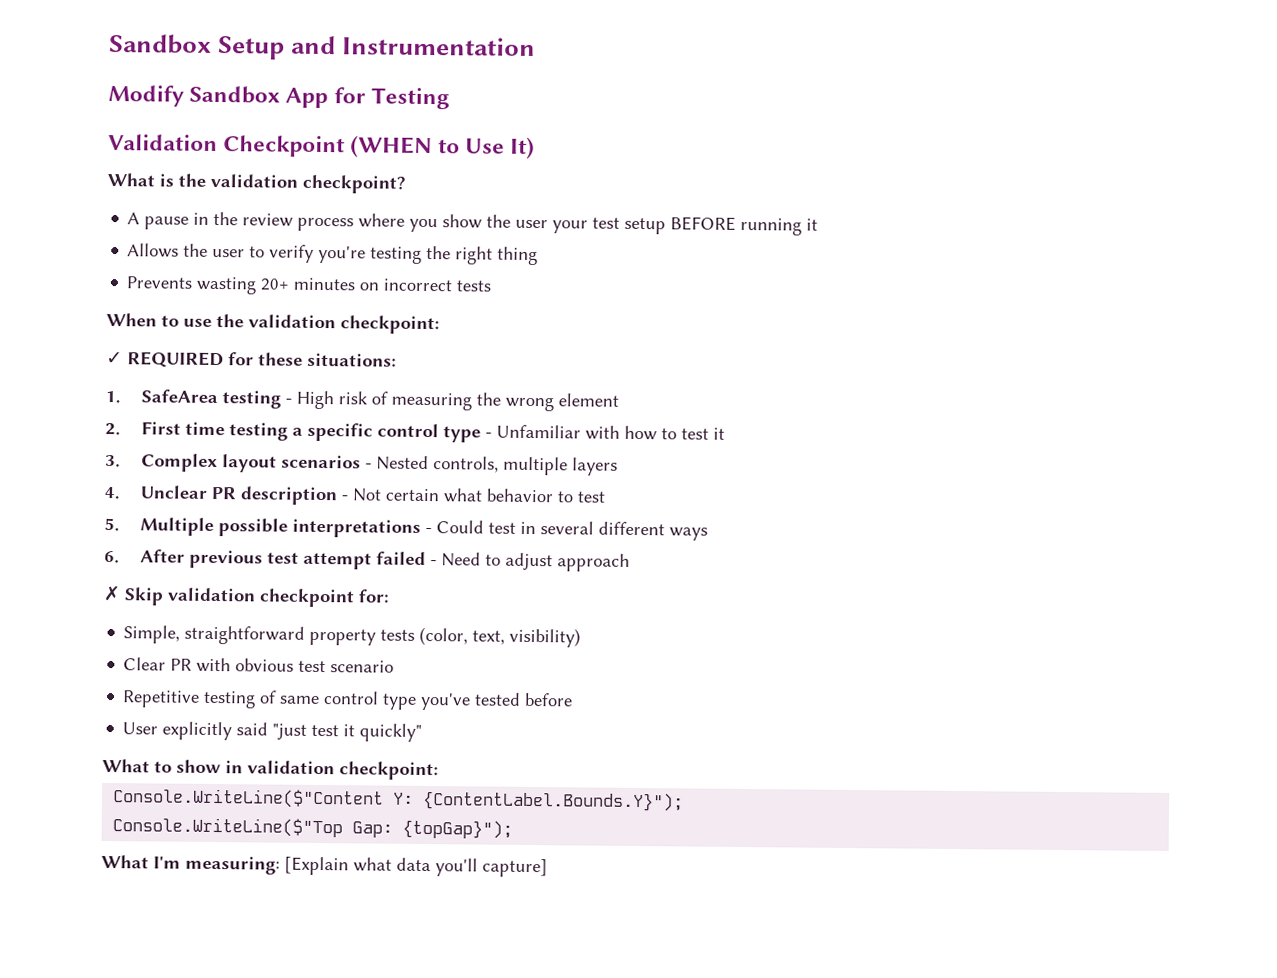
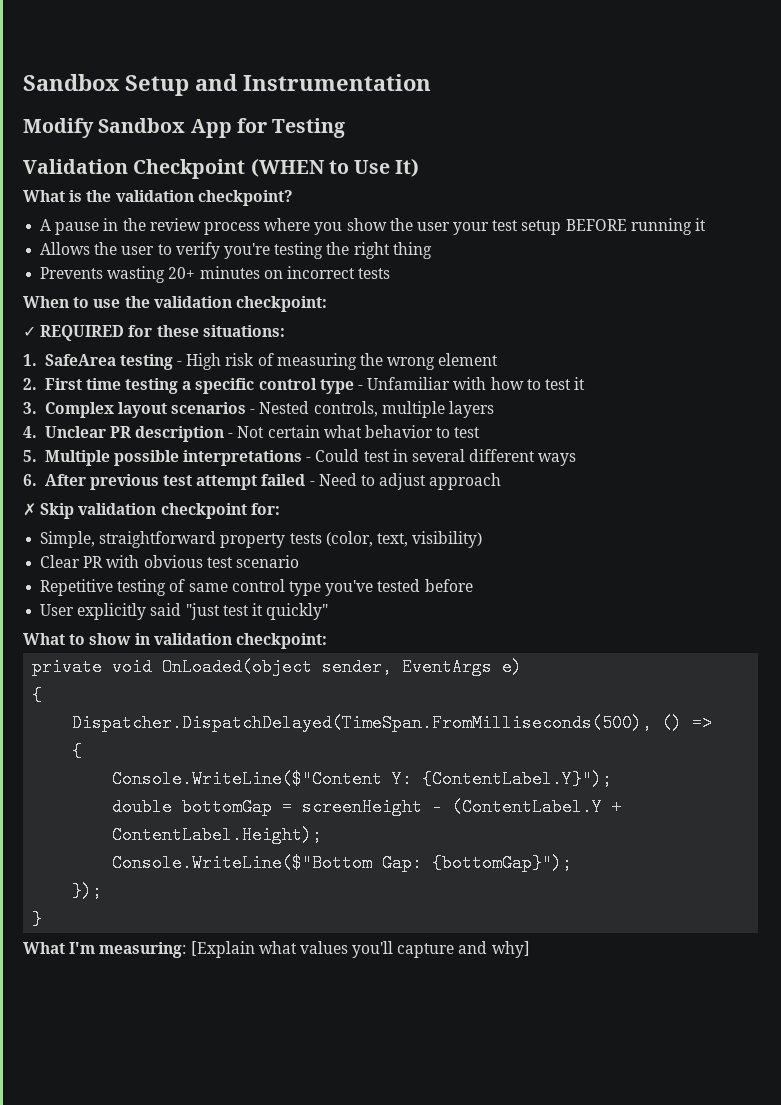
[112,788,685,812] [112,817,514,839] Console.WriteLine($"Content Y: {ContentLabel.Bounds.Y}"); // Console.WriteLine($"Top Gap: {topGap}"); -> [32,658,523,676] [32,686,43,704] [72,714,713,732] [72,742,83,760] [112,770,613,788] [112,798,623,816] [112,826,323,844] [112,854,573,872] [72,882,103,900] [32,910,43,928] private void OnLoaded(object sender, EventArgs e) // { // Dispatcher.DispatchDelayed(TimeSpan.FromMilliseconds(500), () => // { // Console.WriteLine($"Content Y: {ContentLabel.Y}"); // double bottomGap = screenHeight - (ContentLabel.Y + ContentLabel.Height); // Console.WriteLine($"Bottom Gap: {bottomGap}"); // }); // }
[396,857,548,878] data you'll capture] -> [299,941,530,958] values you'll capture and why]

